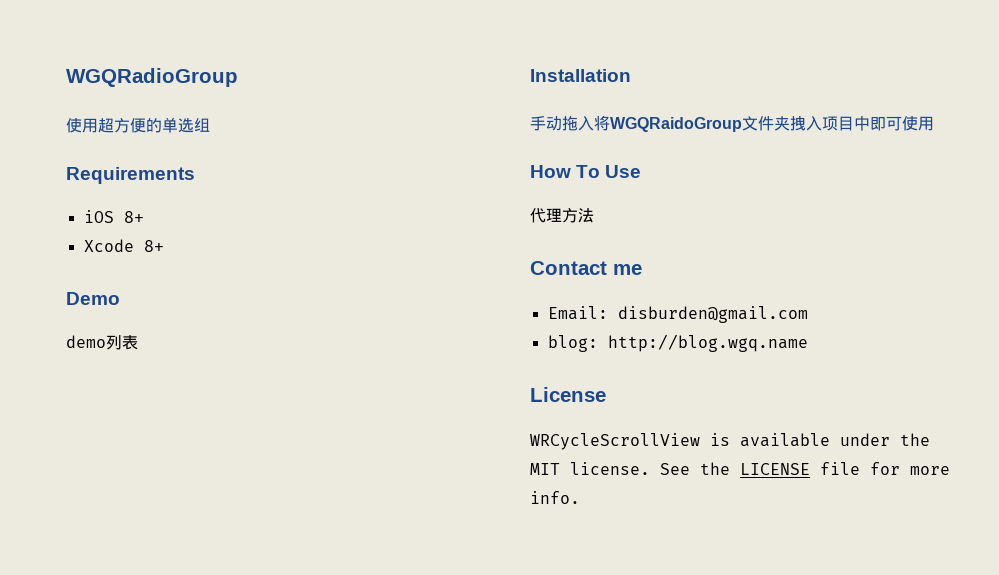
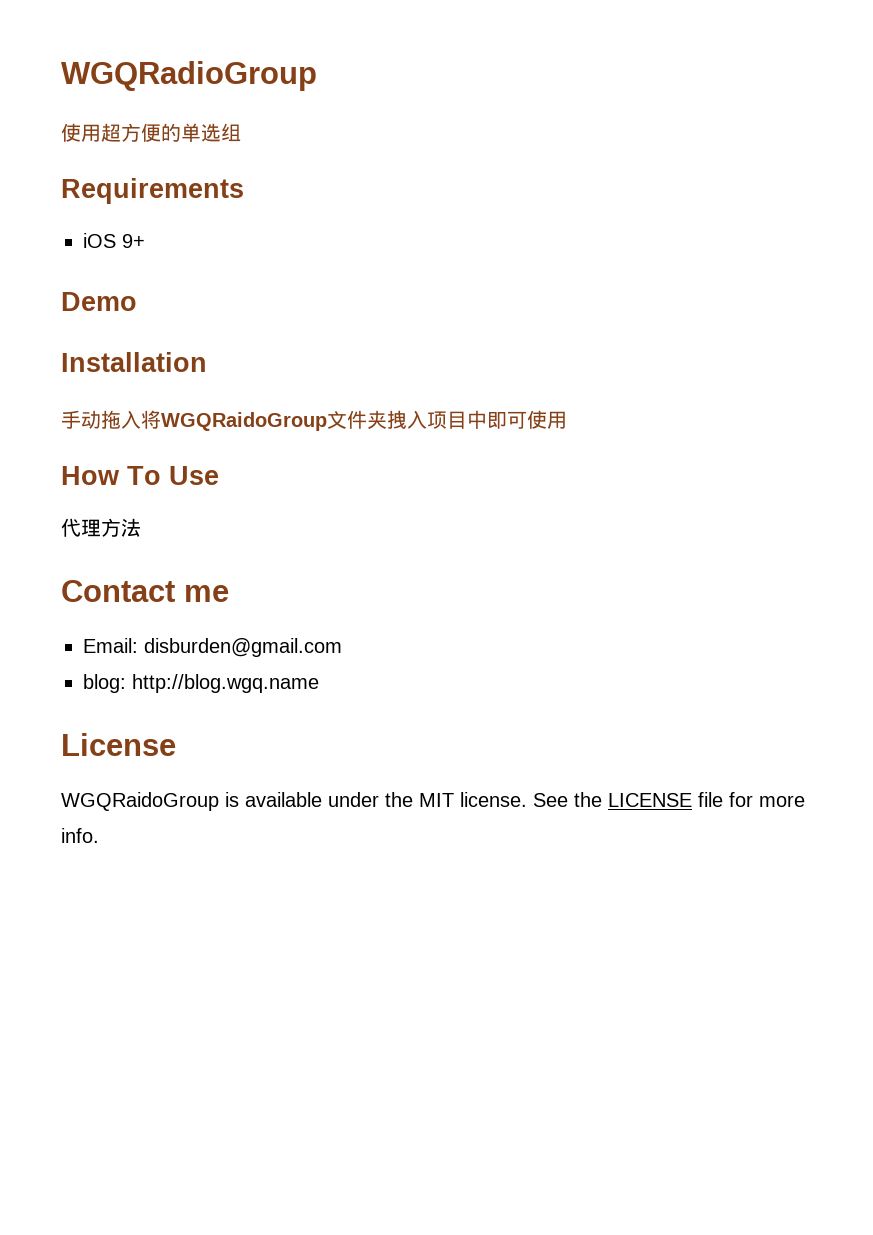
[123,211,144,223] [83,239,164,252] 8+ // Xcode 8+ -> [122,234,145,248] 9+
[66,335,138,350] // demo列表 -> (137, 301) none
[530,433,700,450] WRCycleScrollView -> [61,792,219,811] WGQRaidoGroup

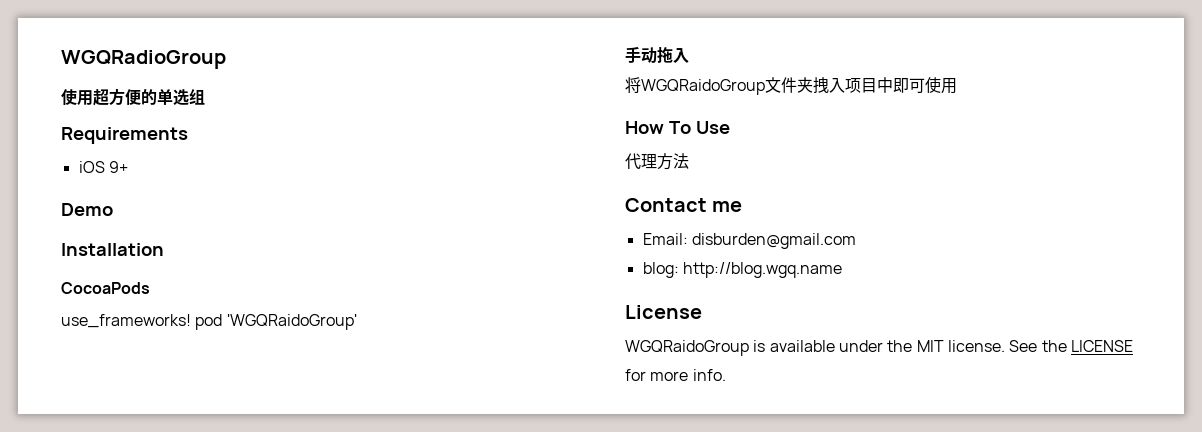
(207, 362) none -> [61,282,150,294] [61,314,357,330] // CocoaPods // use_frameworks! pod 'WGQRaidoGroup'
(141, 419) none -> (689, 55) //
[698,792,723,807] file -> (1133, 346) none

